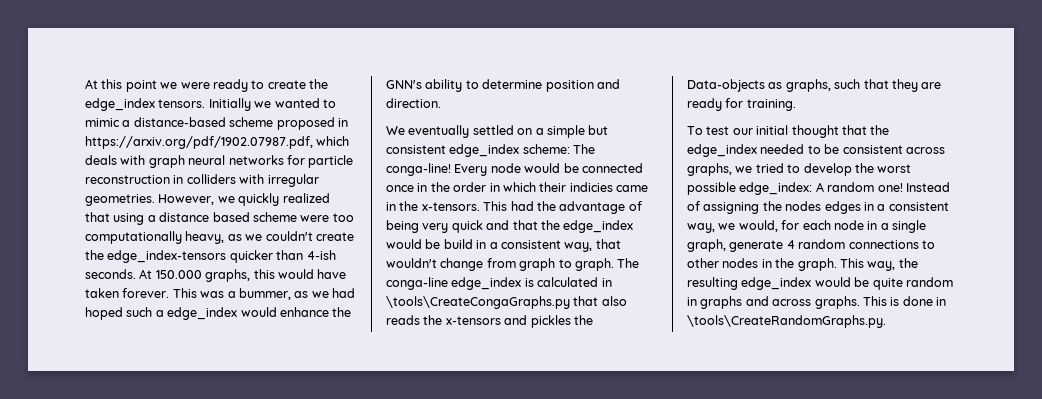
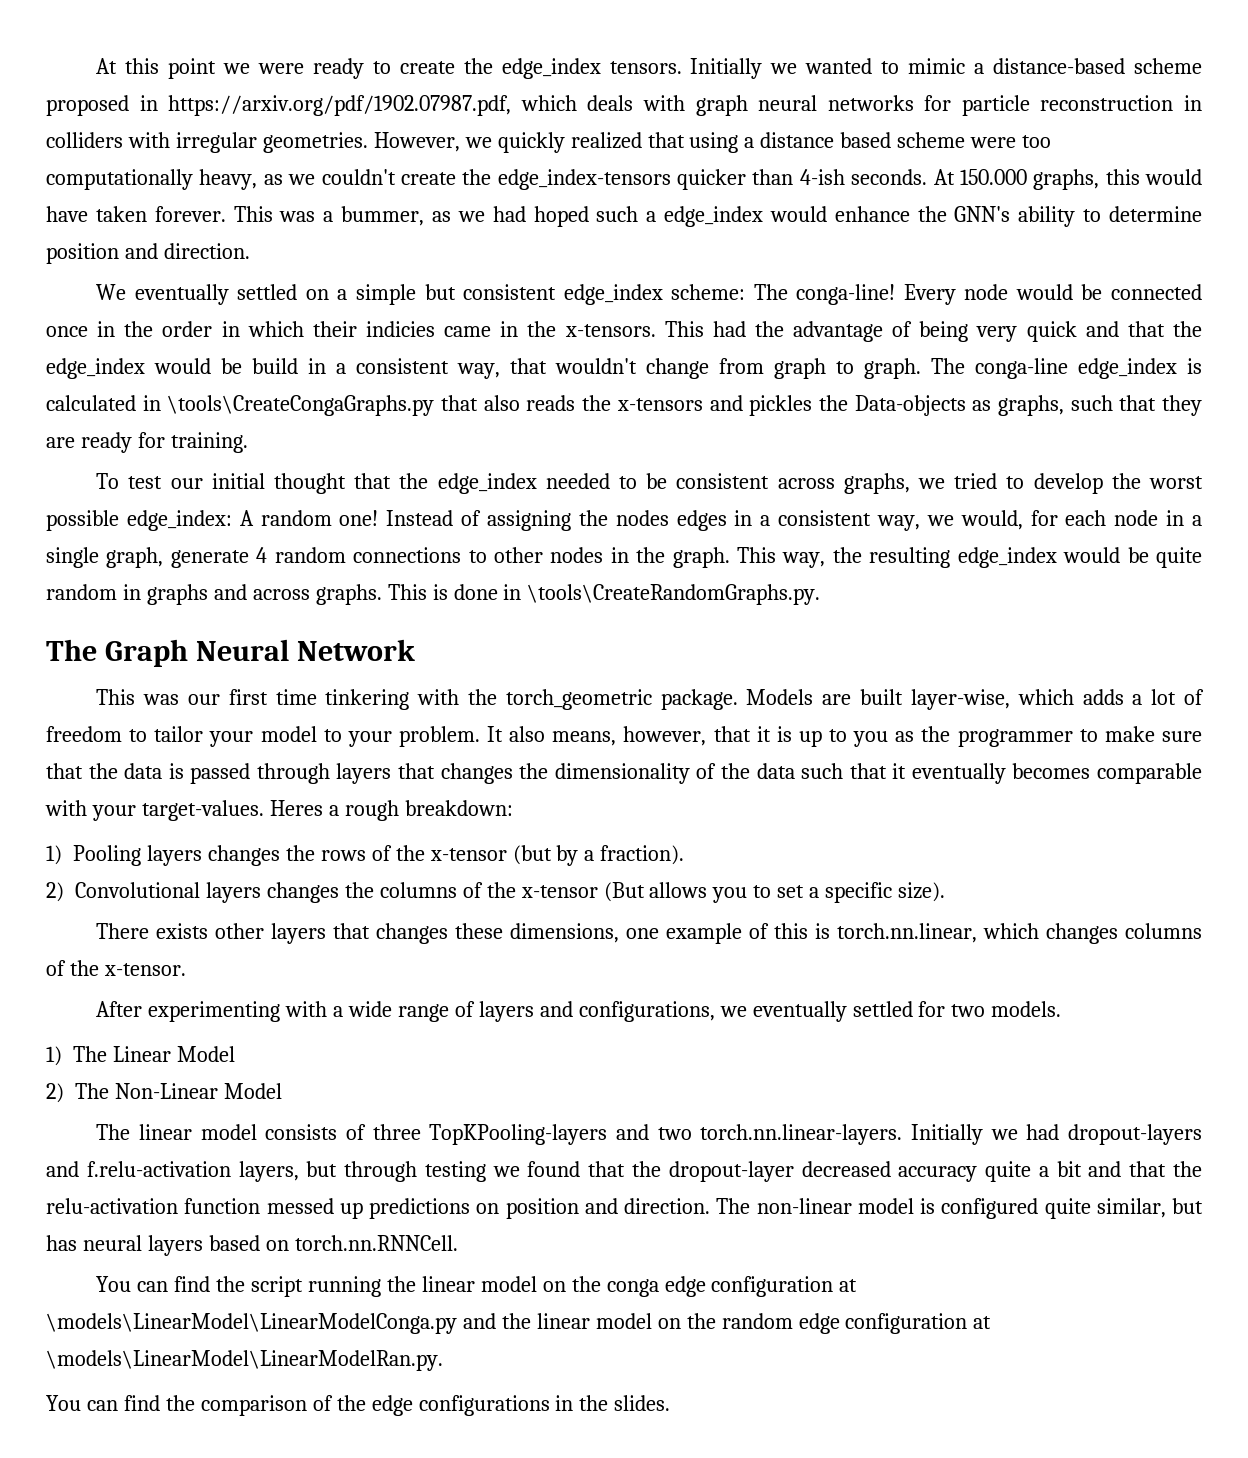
(886, 321) none -> [46,639,415,667] [96,689,1205,710] [46,726,1203,747] [46,763,1202,784] [45,800,513,821] [46,845,685,866] [46,882,946,903] [96,923,1203,944] [46,960,186,976] [96,1001,1062,1022] [46,1046,235,1066] [46,1083,282,1103] [96,1124,1202,1145] [46,1161,1203,1182] [46,1198,1203,1219] [46,1235,458,1256] [96,1276,858,1297] [46,1313,992,1334] [46,1350,443,1371] [46,1395,671,1416] // The Graph Neural Network // This was our first time tinkering with the torch_geometric package. Models are built layer-wise, which adds a lot of freedom to tailor your model to your problem. It also means, however, that it is up to you as the programmer to make sure that the data is passed through layers that changes the dimensionality of the data such that it eventually becomes comparable with your target-values. Heres a rough breakdown: // 1) Pooling layers changes the rows of the x-tensor (but by a fraction). // 2) Convolutional layers changes the columns of the x-tensor (But allows you to set a specific size). // There exists other layers that changes these dimensions, one example of this is torch.nn.linear, which changes columns of the x-tensor. // After experimenting with a wide range of layers and configurations, we eventually settled for two models. // 1) The Linear Model // 2) The Non-Linear Model // The linear model consists of three TopKPooling-layers and two torch.nn.linear-layers. Initially we had dropout-layers and f.relu-activation layers, but through testing we found that the dropout-layer decreased accuracy quite a bit and that the relu-activation function messed up predictions on position and direction. The non-linear model is configured quite similar, but has neural layers based on torch.nn.RNNCell. // You can find the script running the linear model on the conga edge configuration at \models\LinearModel\LinearModelConga.py and the linear model on the random edge configuration at \models\LinearModel\LinearModelRan.py. // You can find the comparison of the edge configurations in the slides.

